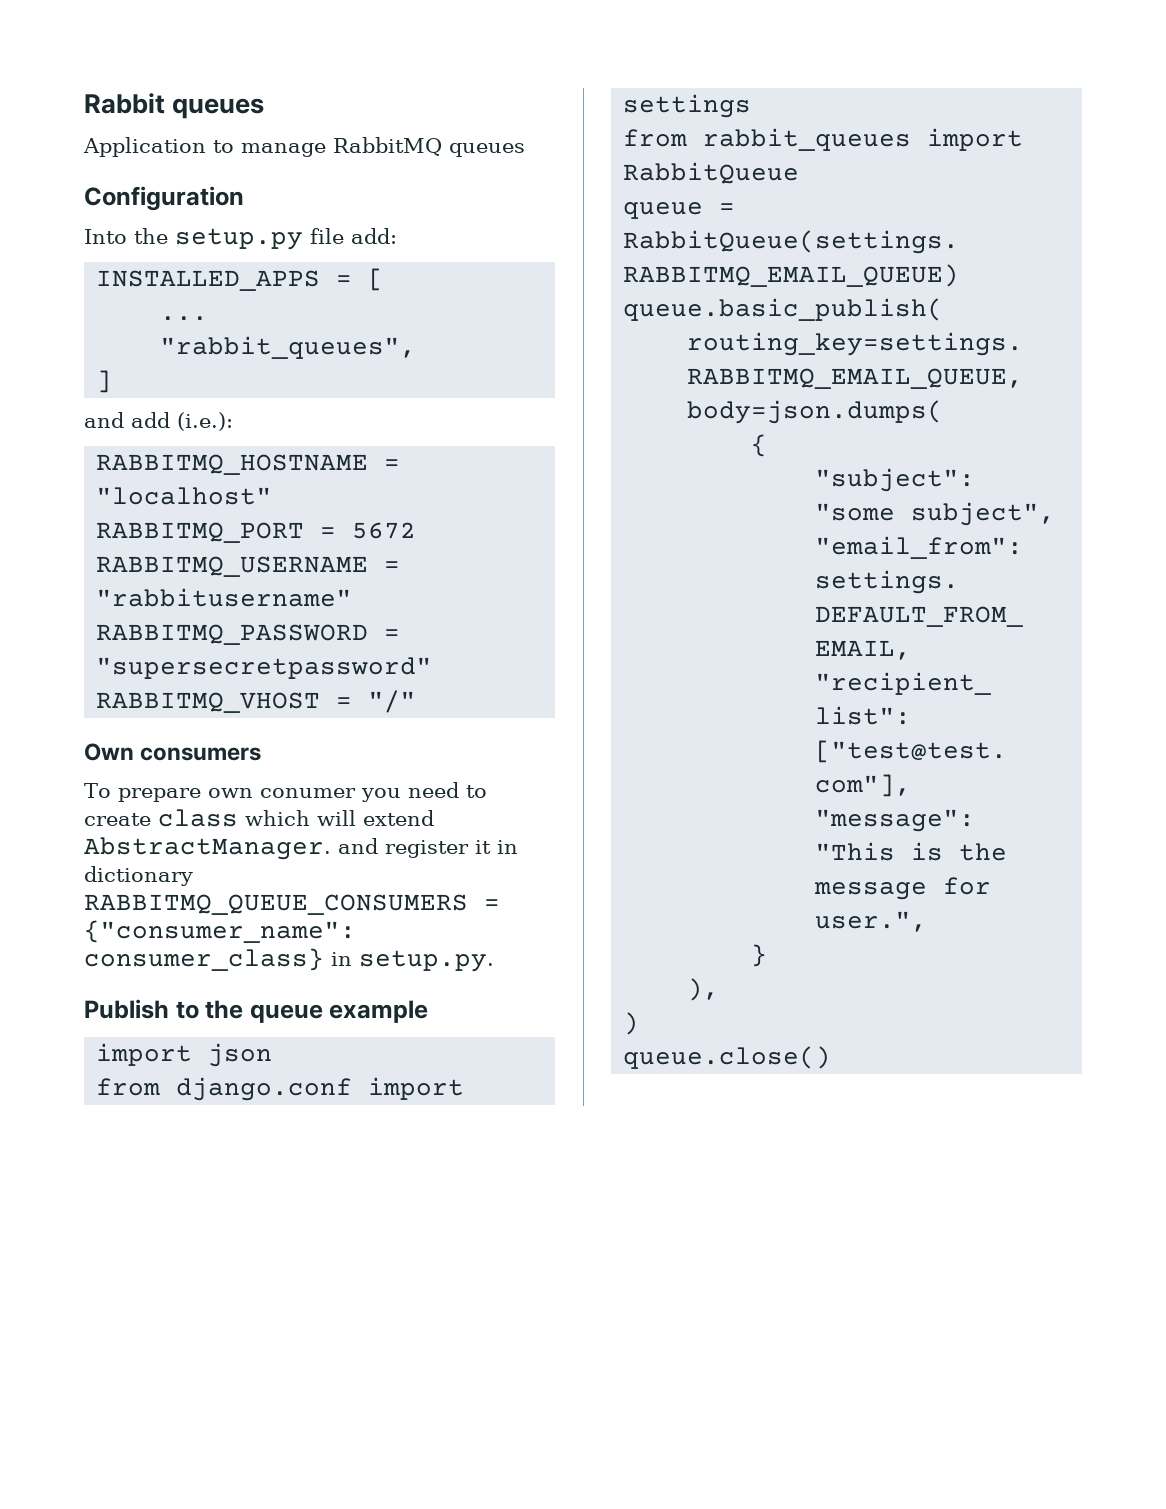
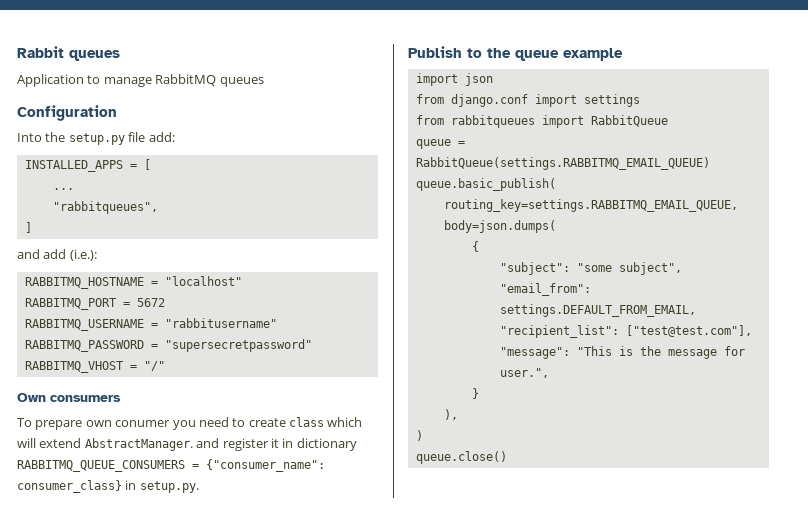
[160,336,417,359] "rabbit_queues", -> [52,201,158,214] "rabbitqueues",
[703,128,912,151] rabbit_queues -> [450,115,535,128] rabbitqueues

